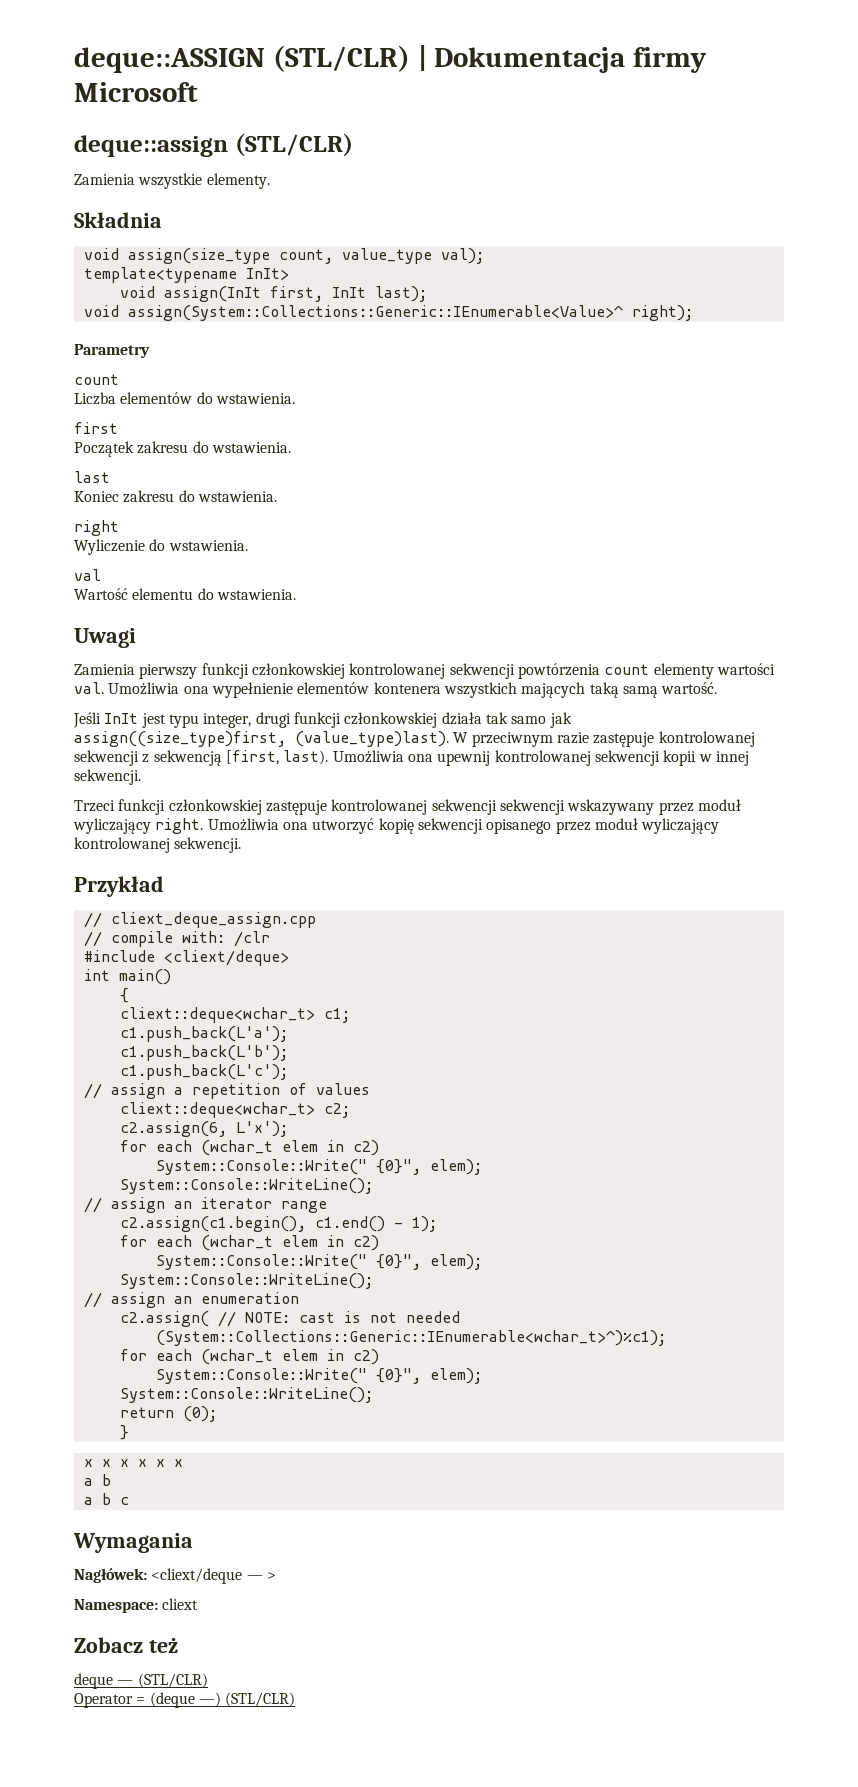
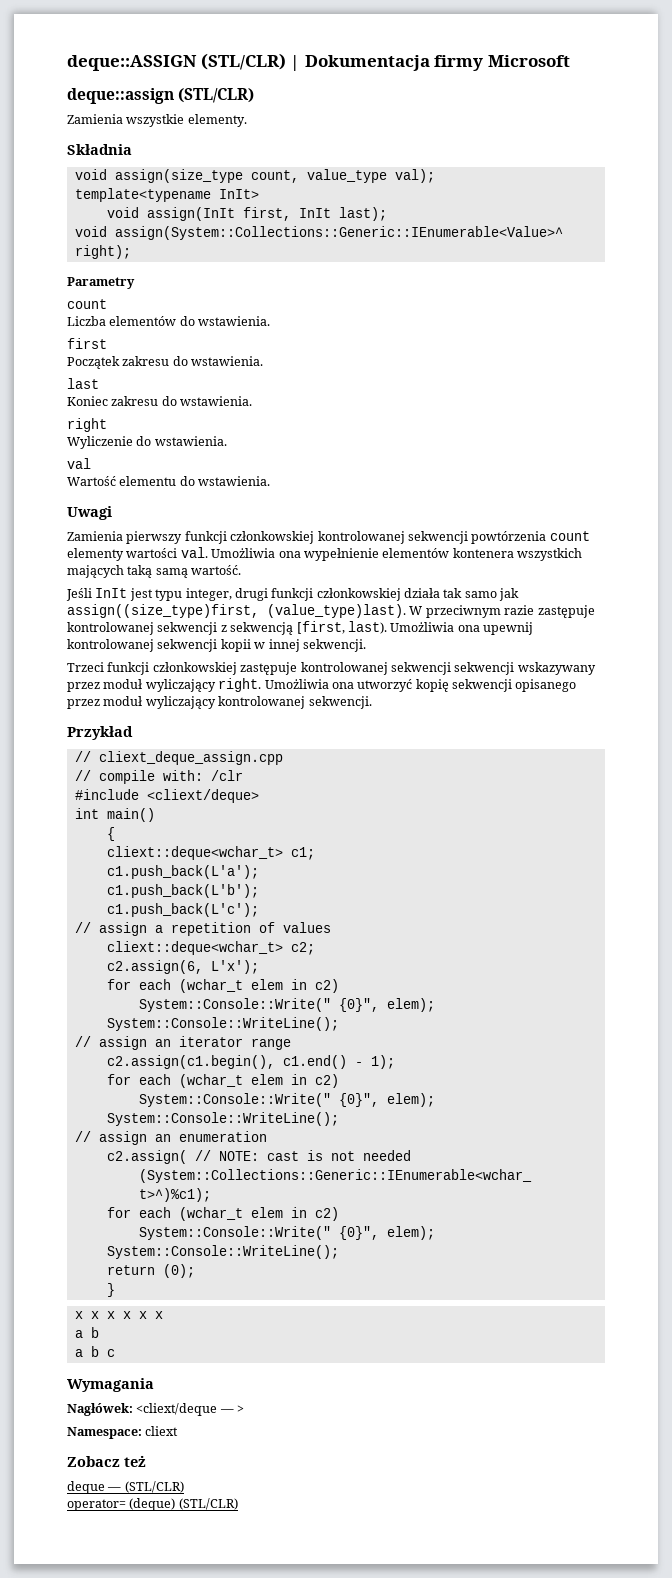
[74,1692,221,1708] Operator = (deque —) -> [67,1498,176,1511] operator= (deque)

